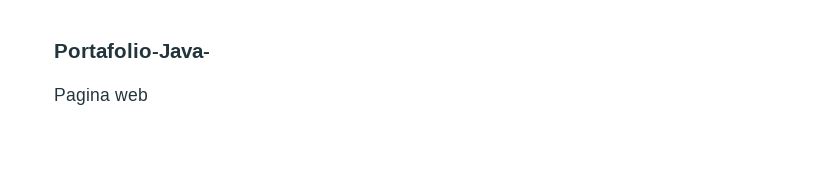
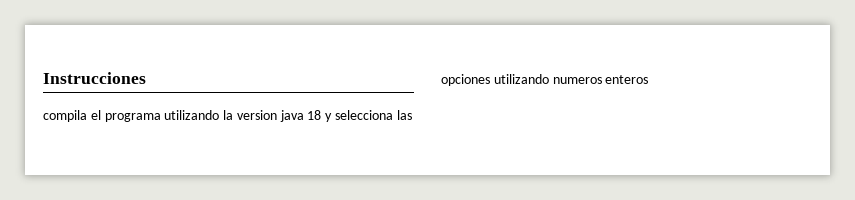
[54,43,210,58] [54,88,148,105] Portafolio-Java- // Pagina web -> [43,72,146,84] [43,110,412,122] [441,74,649,86] Instrucciones // compila el programa utilizando la version java 18 y selecciona las opciones utilizando numeros enteros

